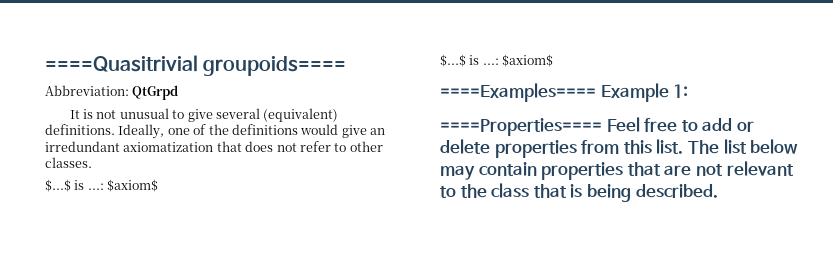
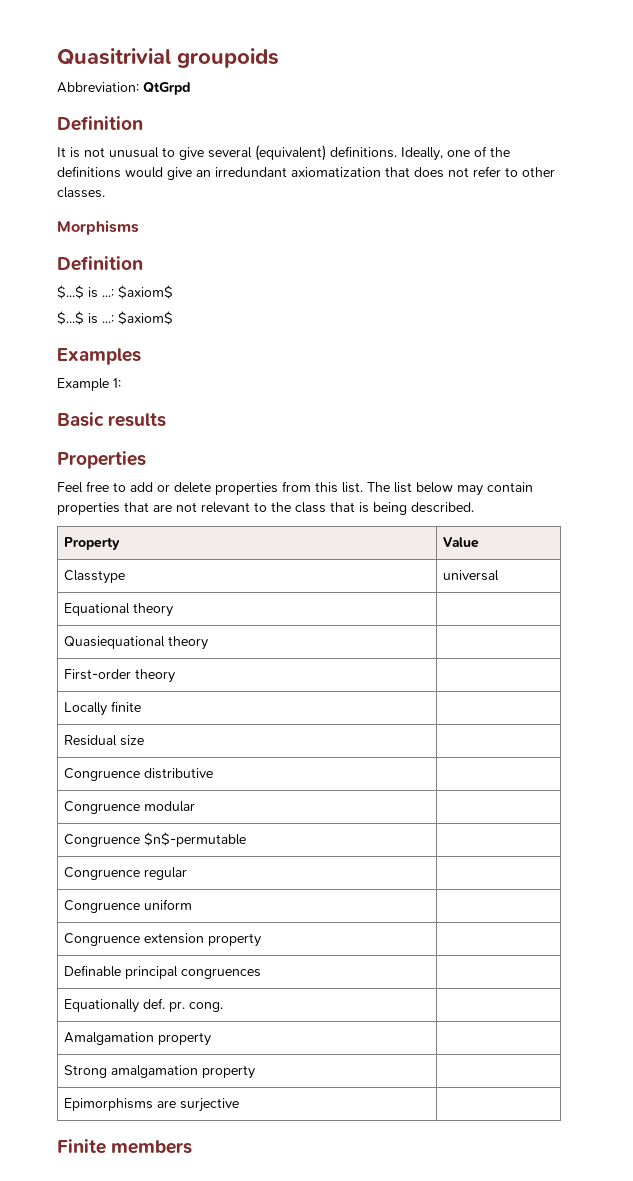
[45,55,347,76] ====Quasitrivial groupoids==== -> [57,48,279,68] Quasitrivial groupoids
(179, 92) none -> [57,116,143,131] // Definition
(92, 162) none -> [57,220,139,235] [57,256,143,271] // Morphisms // Definition
[440,83,596,102] ====Examples==== -> [57,348,141,365] Examples //
[440,118,602,136] ====Properties==== -> [57,412,167,427] [57,451,146,469] Basic results // Properties //
(718, 191) none -> [63,537,120,550] [442,537,479,548] [63,570,125,584] [442,570,499,581] [63,603,173,617] [63,636,208,650] [63,669,175,683] [63,701,141,716] [63,735,144,746] [63,768,213,781] [63,801,195,814] [63,832,246,847] [63,867,187,880] [63,899,192,913] [63,933,261,947] [63,965,261,979] [63,998,223,1013] [63,1032,211,1046] [63,1065,255,1079] [63,1098,239,1112] [57,1139,193,1154] // Property | Value // Classtype | universal // Equational theory | // Quasiequational theory | // First-order theory | // Locally finite | // Residual size | // Congruence distributive | // Congruence modular | // Congruence $n$-permutable | // Congruence regular | // Congruence uniform | // Congruence extension property | // Definable principal congruences | // Equationally def. pr. cong. | // Amalgamation property | // Strong amalgamation property | // Epimorphisms are surjective | // Finite members

